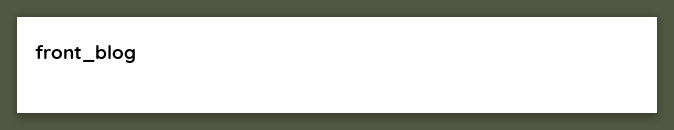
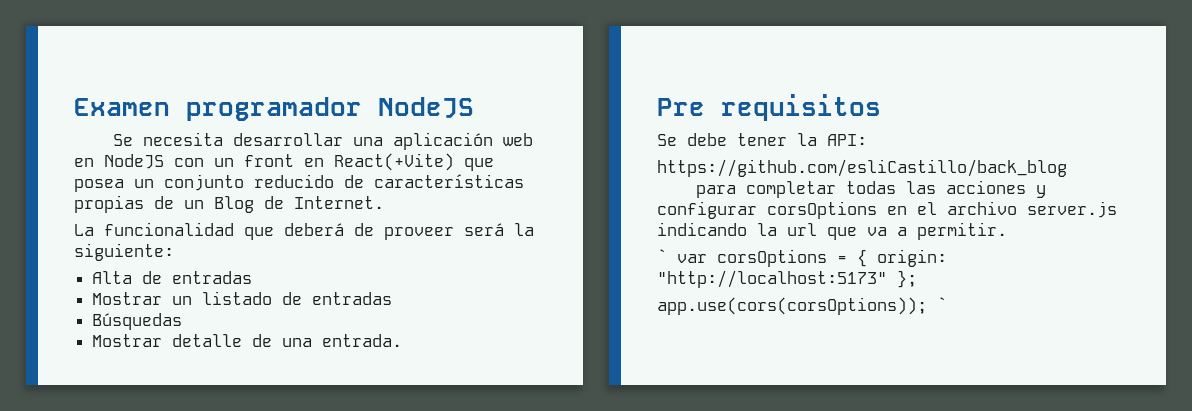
[35,45,136,63] front_blog -> [74,97,474,121] [112,132,533,150] [74,153,494,171] [74,174,524,192] [74,195,384,213] [74,222,534,240] [74,243,174,261] [92,271,253,284] [92,291,393,305] [92,313,183,330] [92,334,403,347] [657,94,881,121] [657,133,867,146] [657,159,1067,177] [695,180,1046,198] [657,201,1117,219] [657,222,1007,240] [657,249,947,267] [657,270,917,288] [657,297,947,315] Examen programador NodeJS // Se necesita desarrollar una aplicación web en NodeJS con un front en React(+Vite) que posea un conjunto reducido de características propias de un Blog de Internet. // La funcionalidad que deberá de proveer será la siguiente: // Alta de entradas // Mostrar un listado de entradas // Búsquedas // Mostrar detalle de una entrada. // Pre requisitos // Se debe tener la API: // https://github.com/esliCastillo/back_blog // para completar todas las acciones y configurar corsOptions en el archivo server.js indicando la url que va a permitir. // ` var corsOptions = { origin: "http://localhost:5173" }; // app.use(cors(corsOptions)); `

